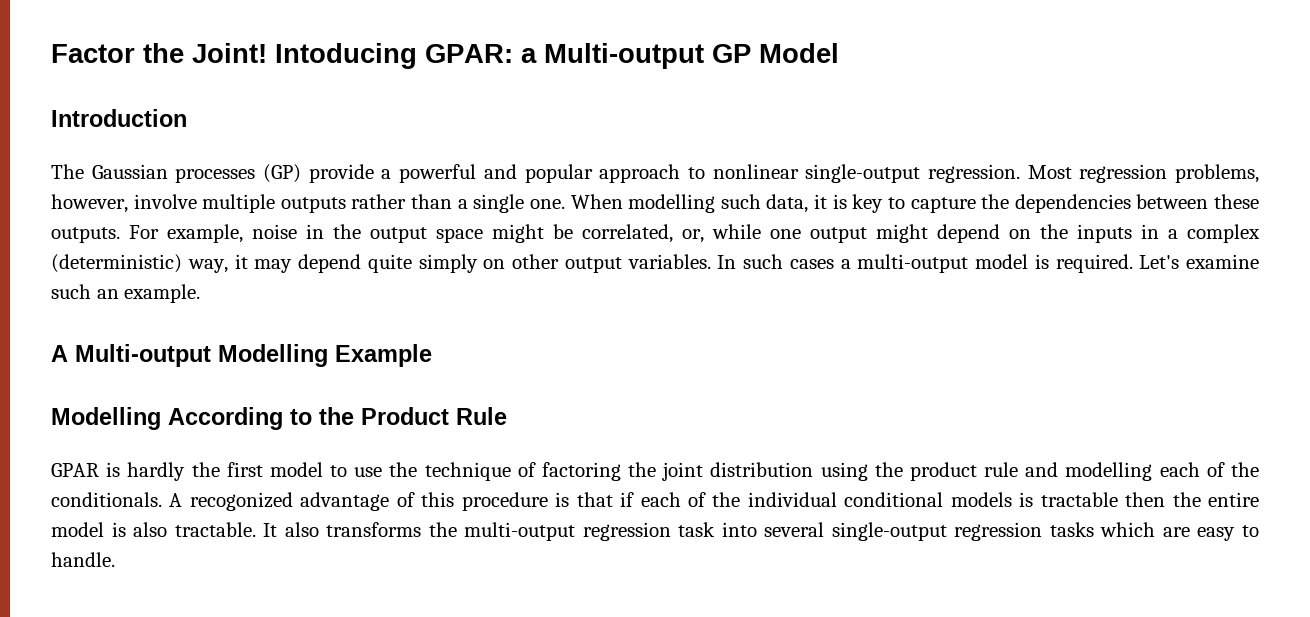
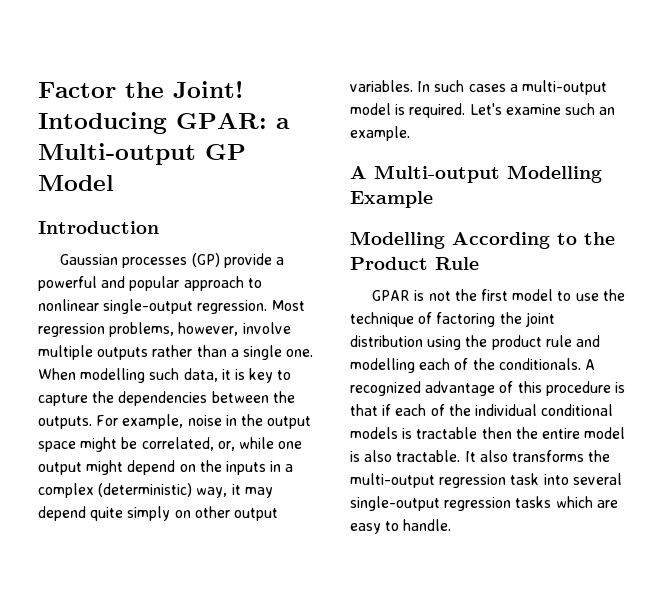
[51,164,84,179] The -> (159, 227) none
[1214,194,1259,209] these -> [272,391,295,403] the
[127,462,186,481] hardly -> [428,291,451,301] not
[189,492,293,511] recogonized -> [350,381,421,396] recognized

